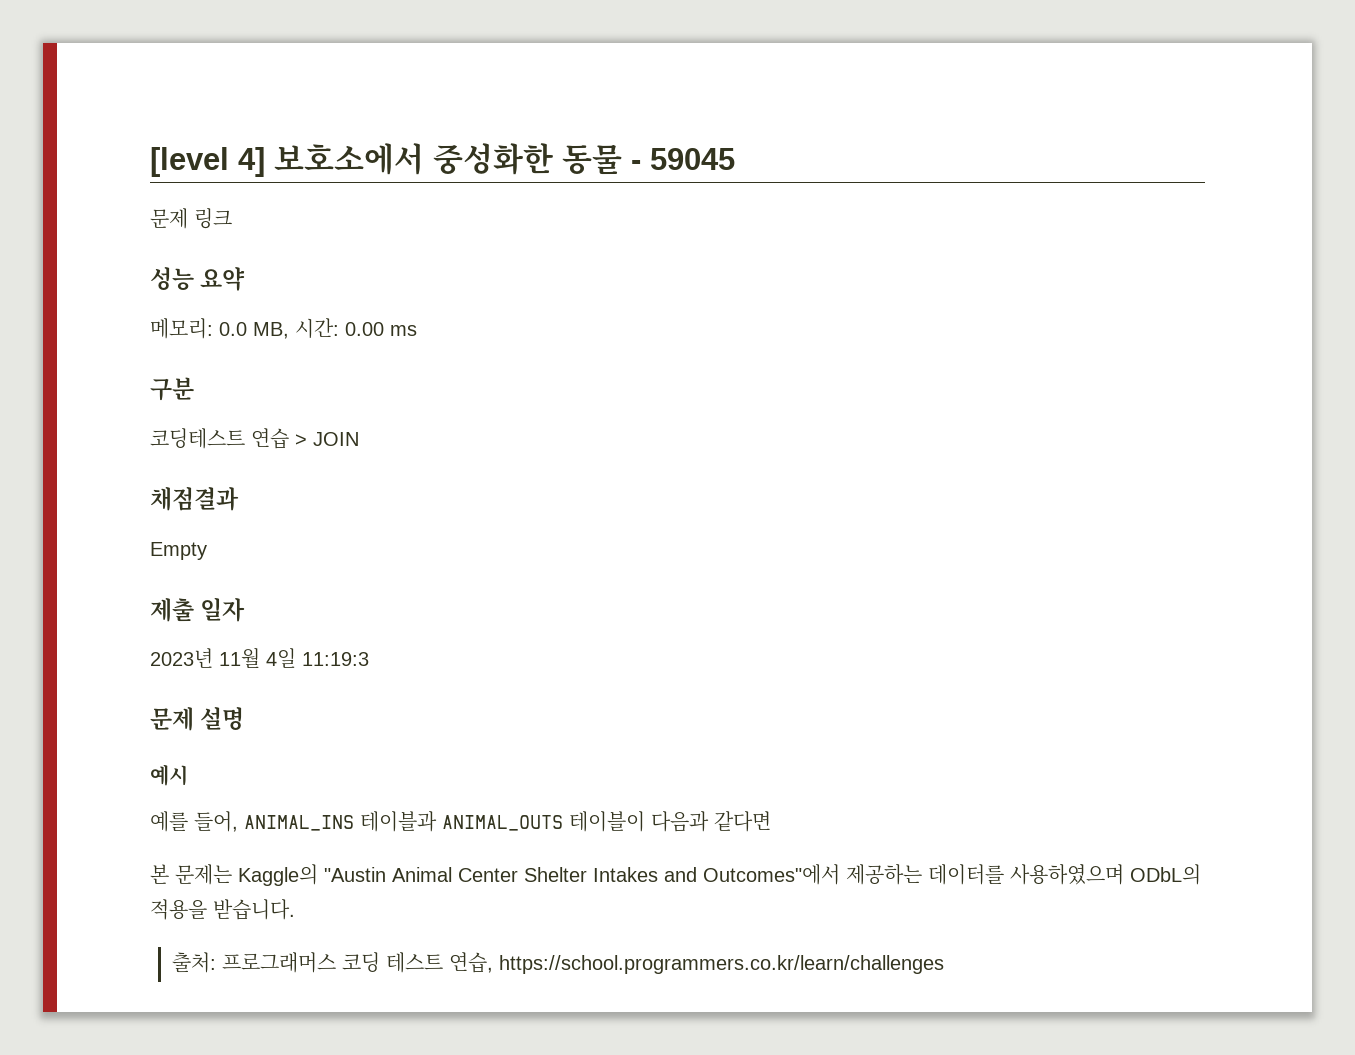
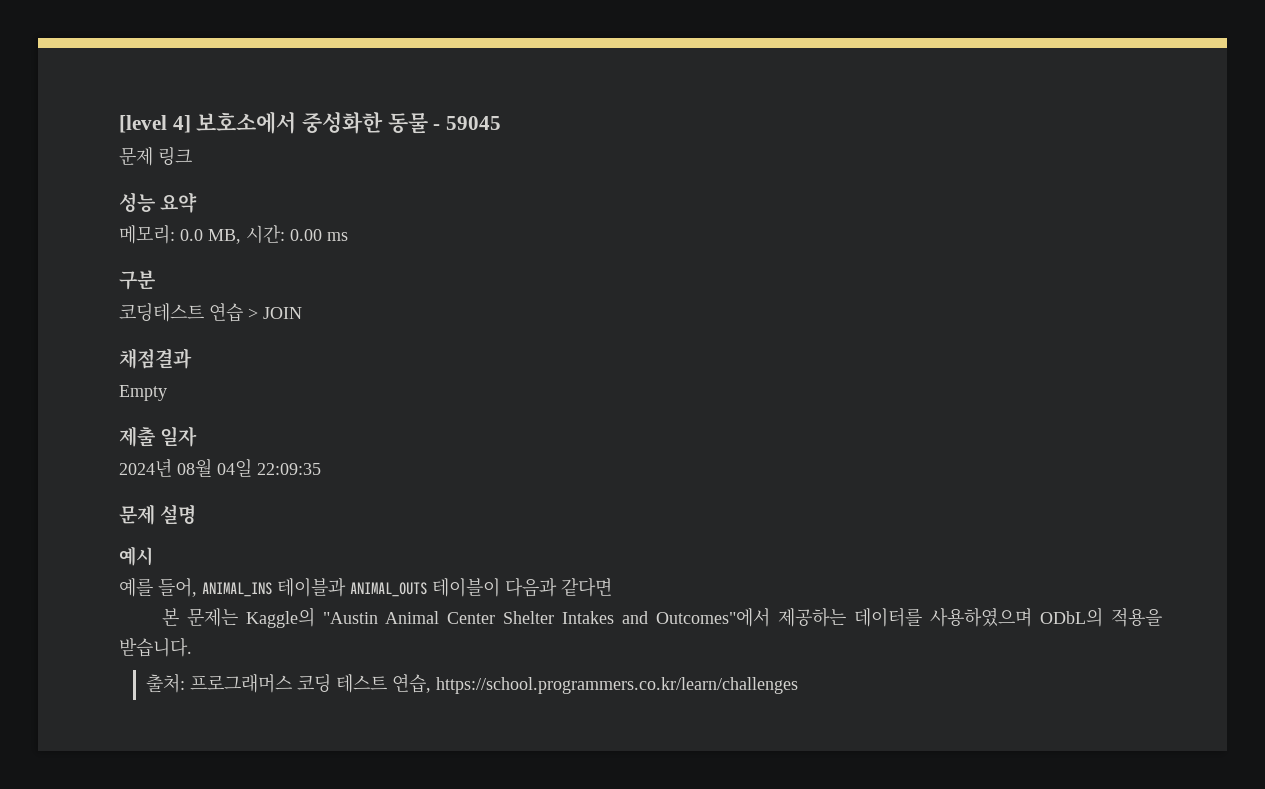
[150,647,369,668] 2023년 11월 4일 11:19:3 -> [119,458,321,477] 2024년 08월 04일 22:09:35

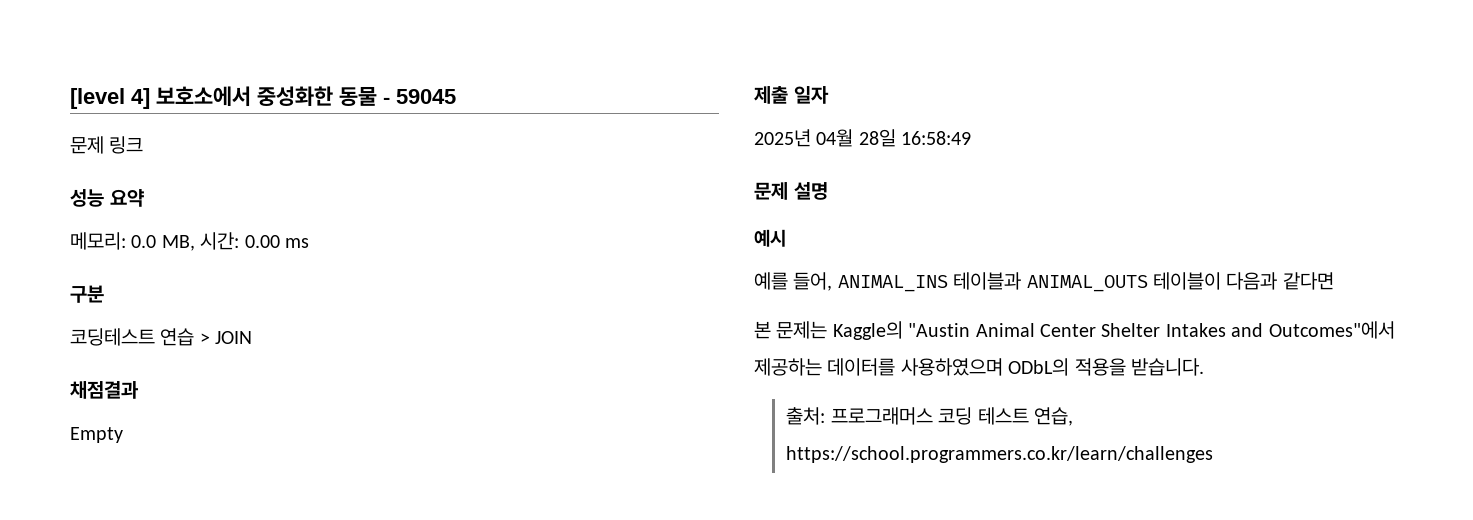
[119,458,321,477] 2024년 08월 04일 22:09:35 -> [754,129,972,147] 2025년 04월 28일 16:58:49

